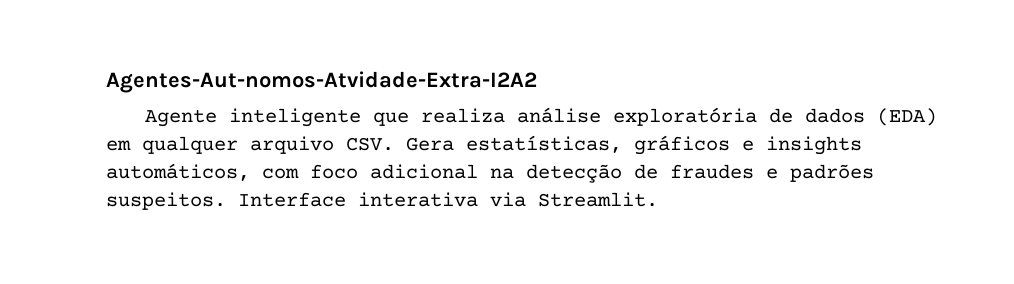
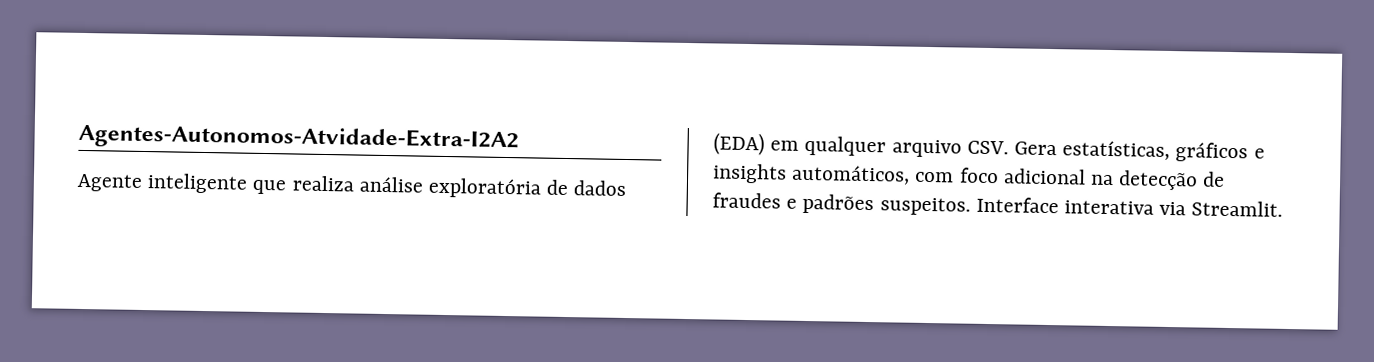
[106,71,537,93] Agentes-Aut-nomos-Atvidade-Extra-I2A2 -> [78,123,519,154] Agentes-Autonomos-Atvidade-Extra-I2A2

